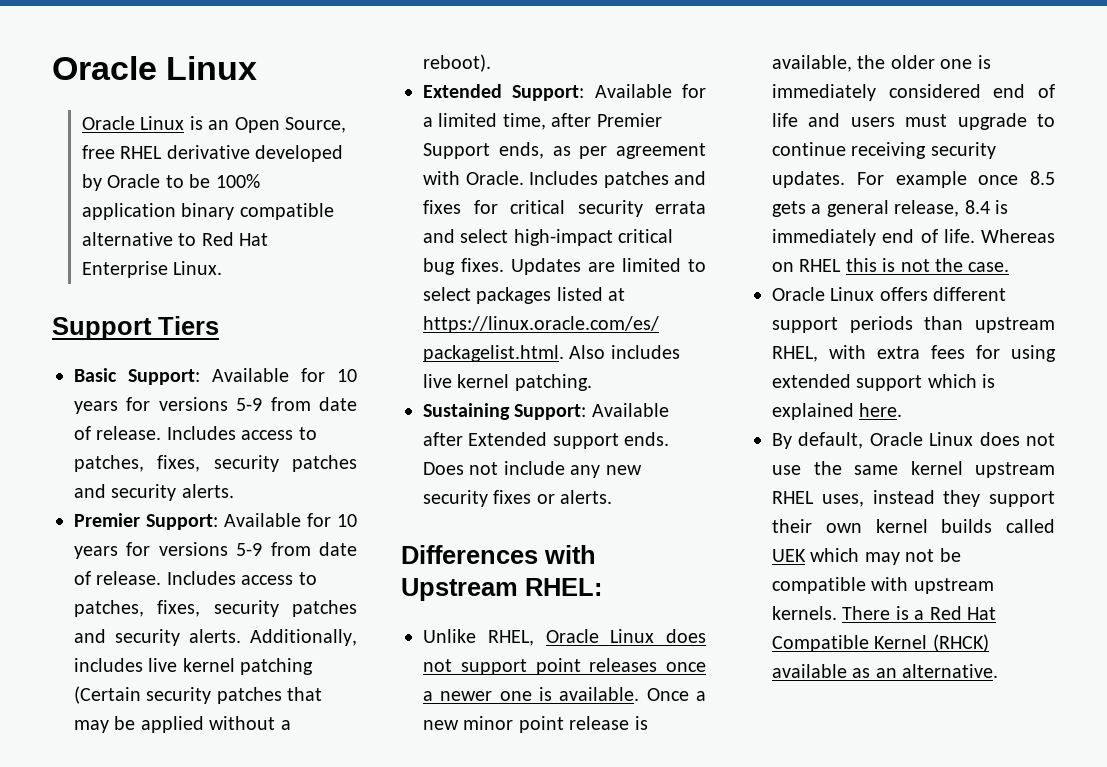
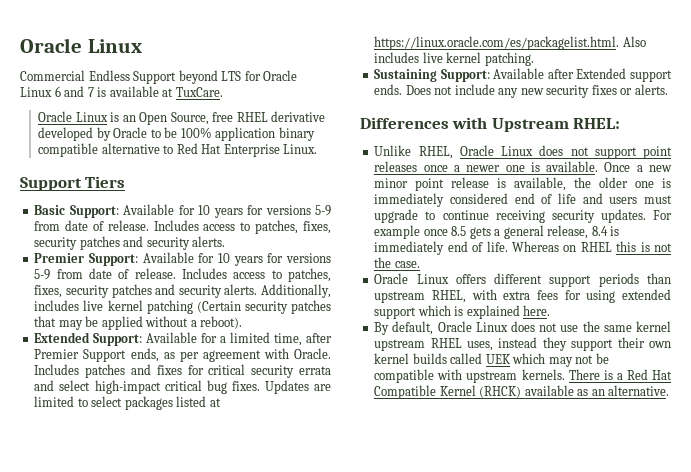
[52,56,258,80] Oracle Linux -> [20,38,142,53] [20,70,298,84] [20,86,223,97] Oracle Linux // Commercial Endless Support beyond LTS for Oracle Linux 6 and 7 is available at TuxCare.

